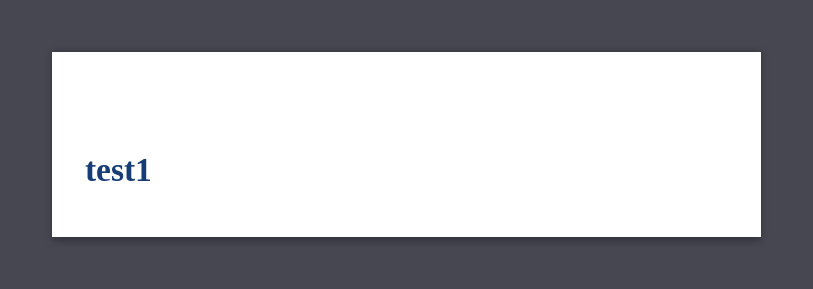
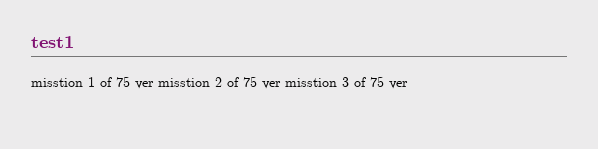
(152, 170) none -> [31,76,408,89] // misstion 1 of 75 ver misstion 2 of 75 ver misstion 3 of 75 ver

